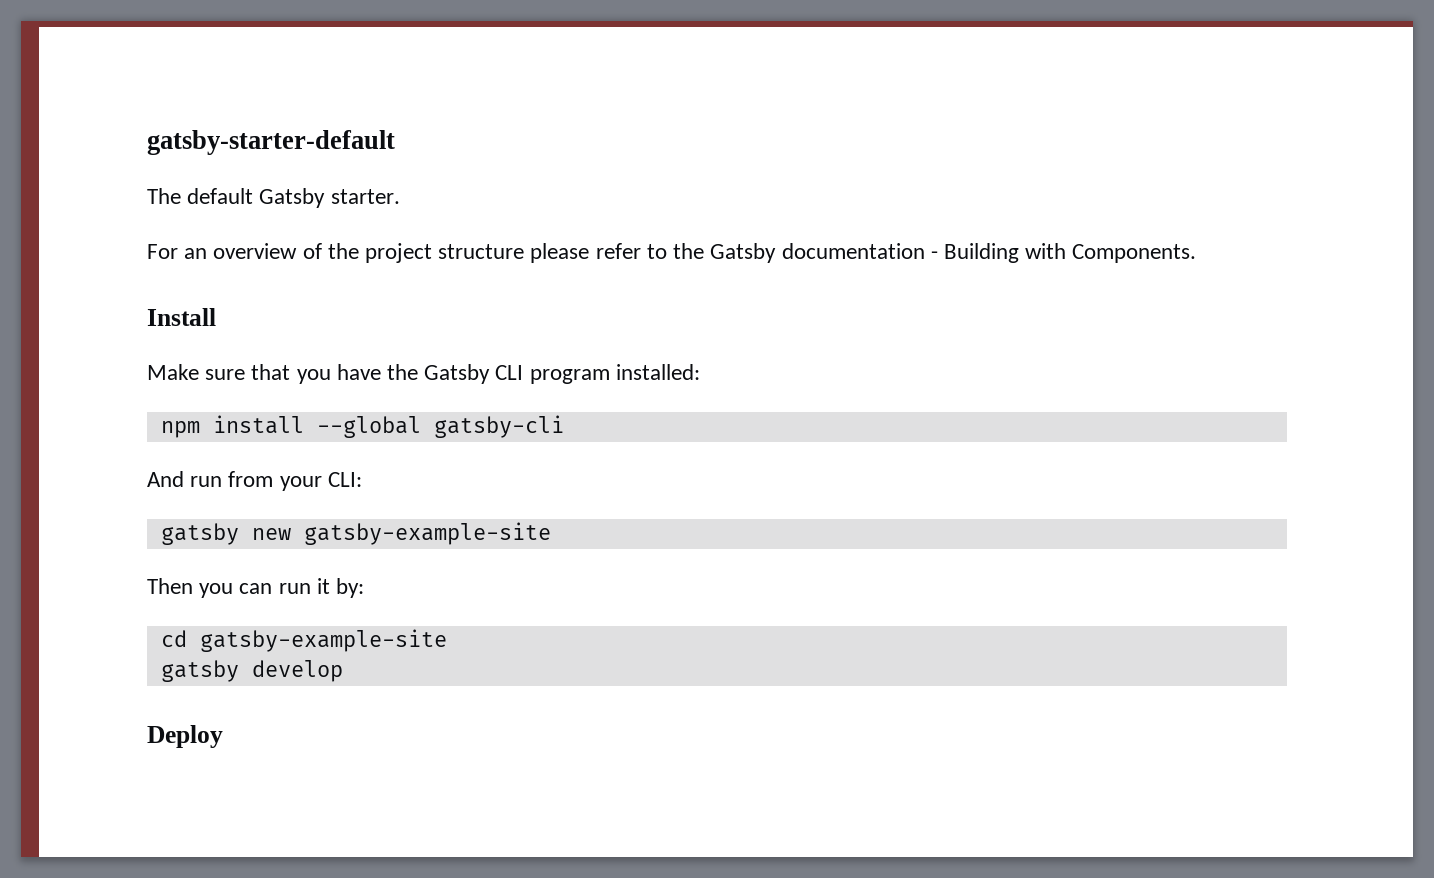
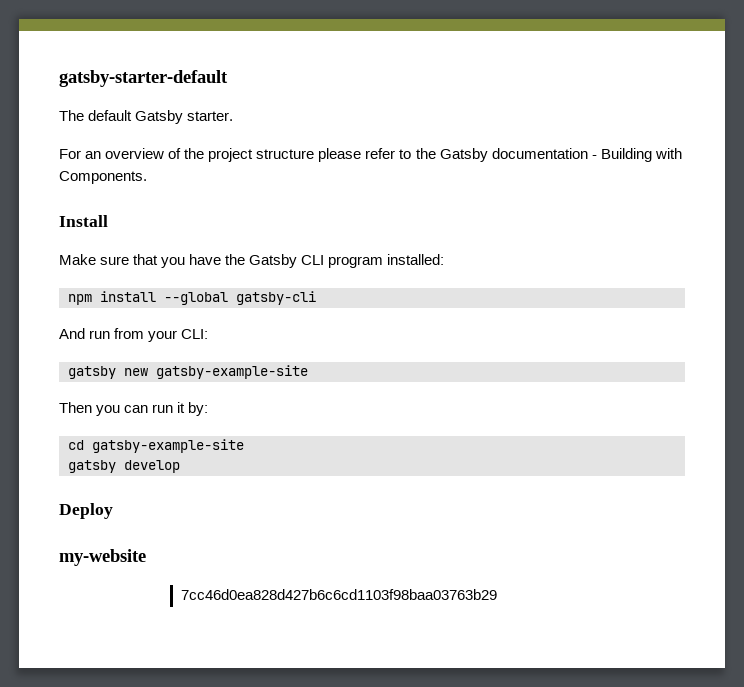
(223, 736) none -> [59,549,146,566] [180,589,497,600] // my-website // 7cc46d0ea828d427b6c6cd1103f98baa03763b29

